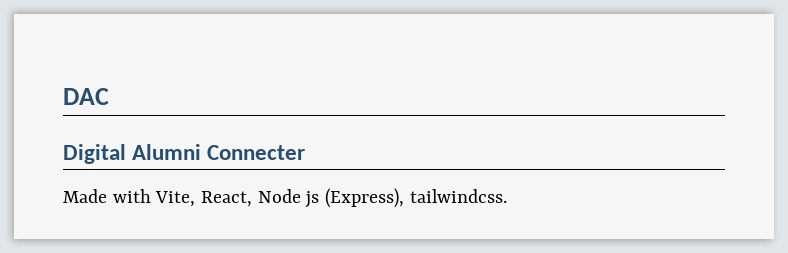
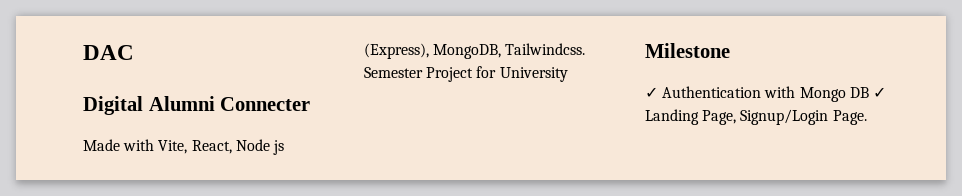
[409,189,507,203] tailwindcss. -> [433,43,586,59] [364,66,568,82] [645,43,730,58] [645,86,886,102] [645,109,867,125] MongoDB, Tailwindcss. Semester Project for University // Milestone // ✓ Authentication with Mongo DB ✓ Landing Page, Signup/Login Page.

